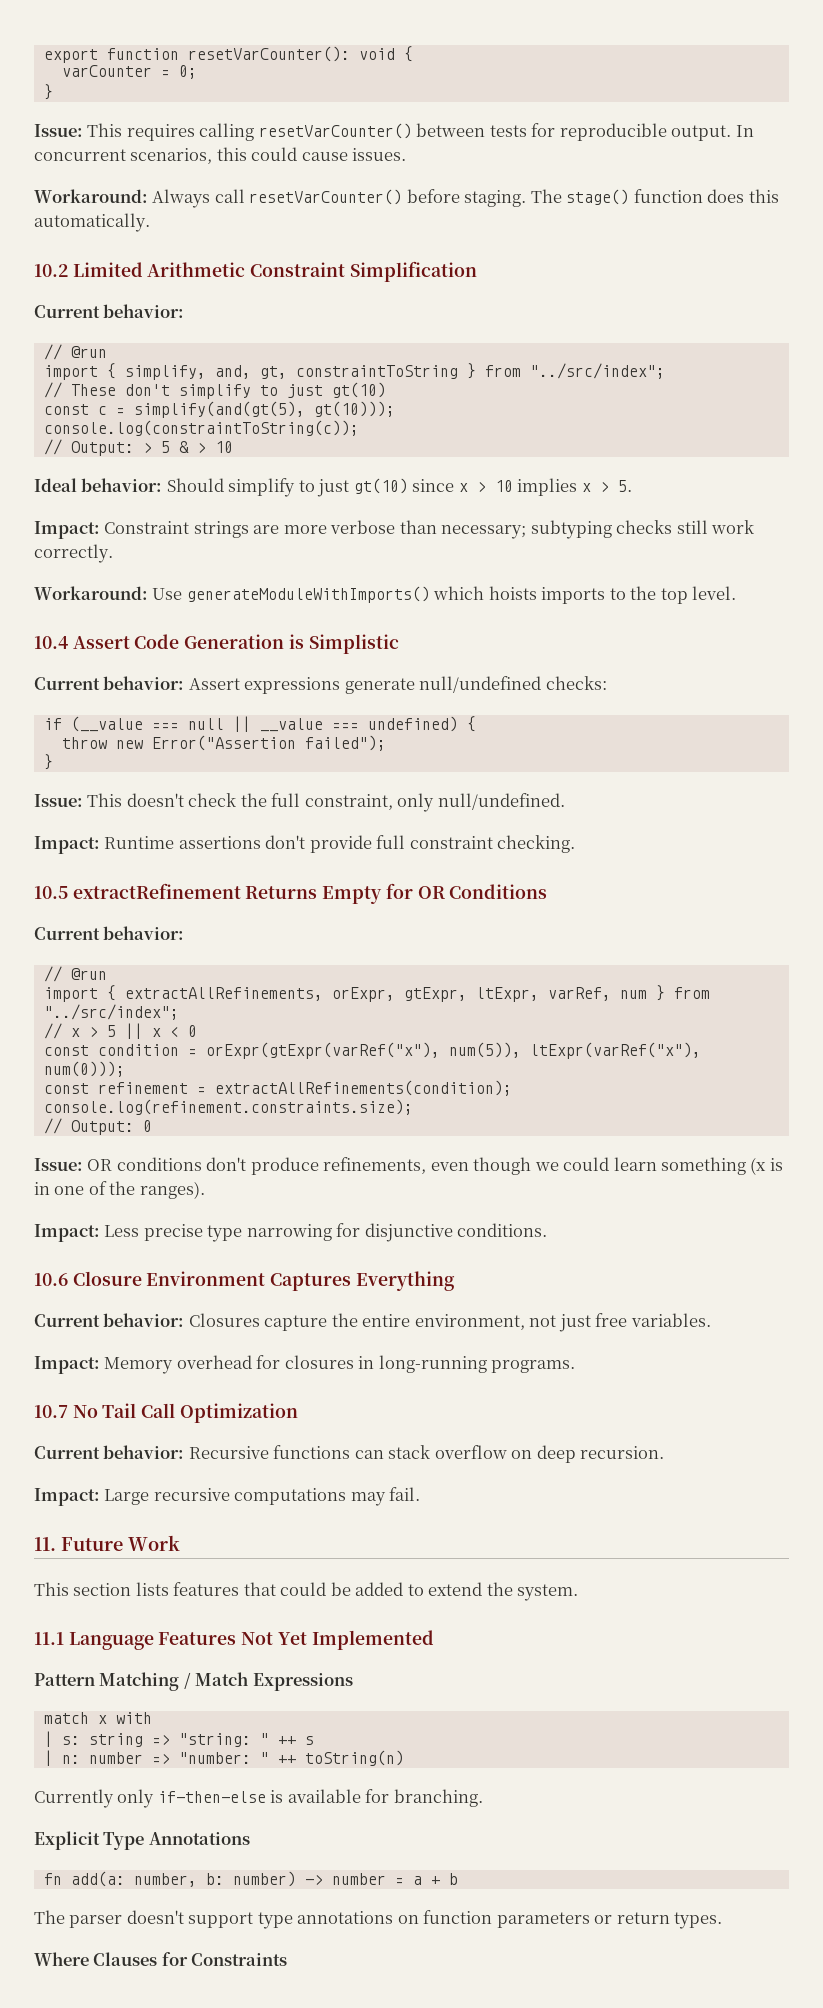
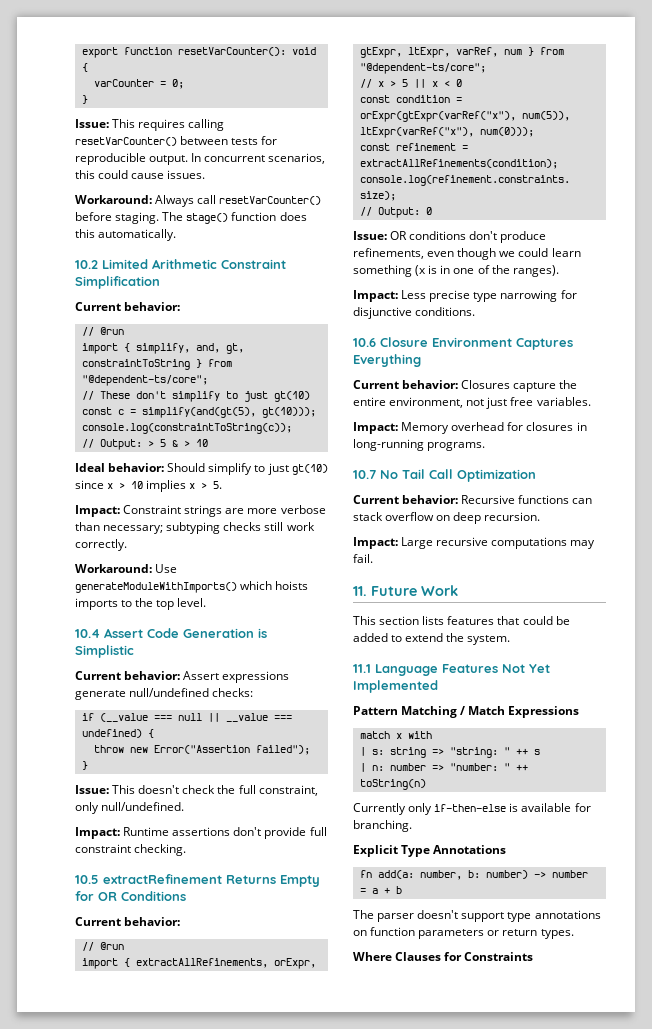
[529,363,665,379] "../src/index"; -> [81,375,208,386] "@dependent-ts/core";
[43,1004,179,1020] "../src/index"; -> [359,63,486,74] "@dependent-ts/core";

